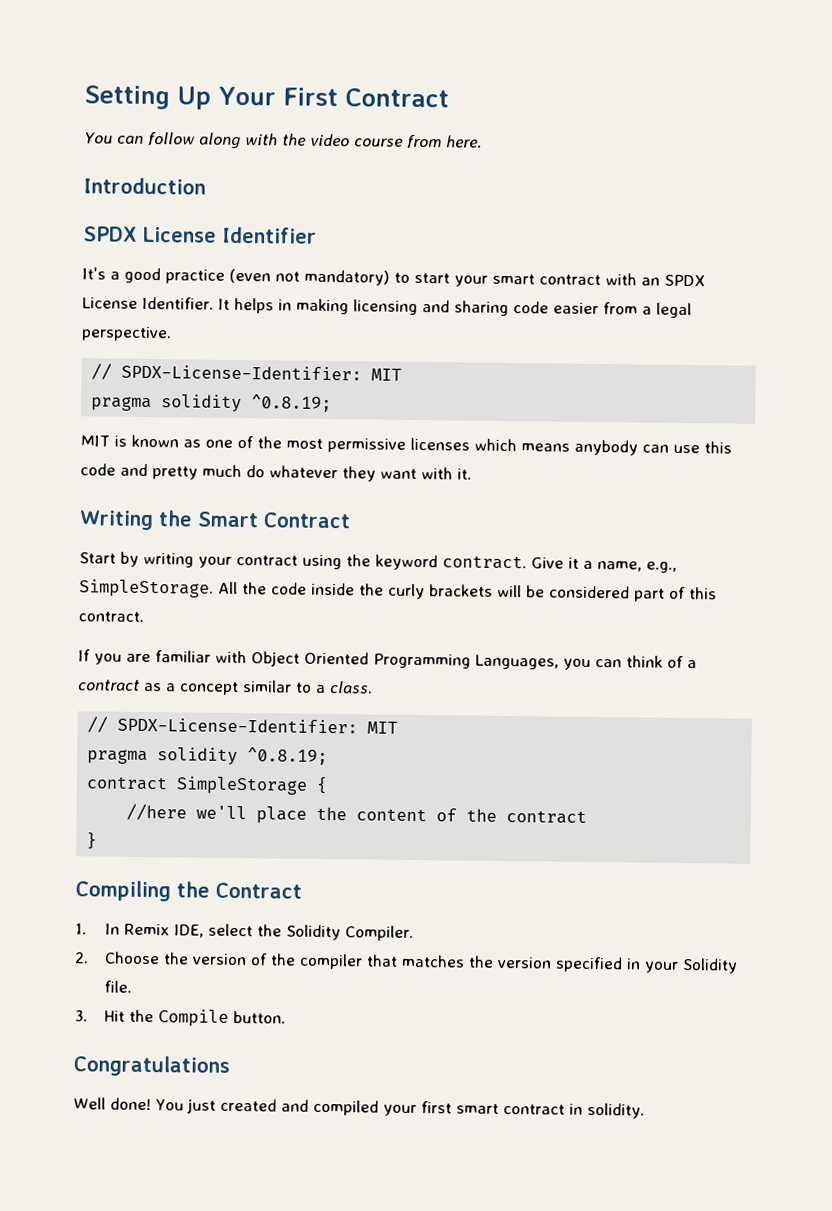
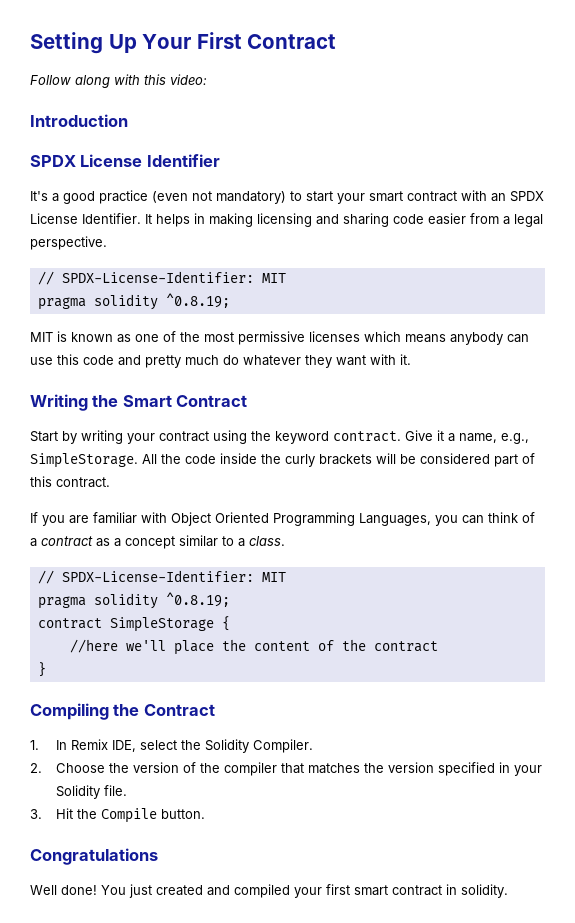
[84,131,482,150] You can follow along with the video course from here. -> [30,74,207,88] Follow along with this video:

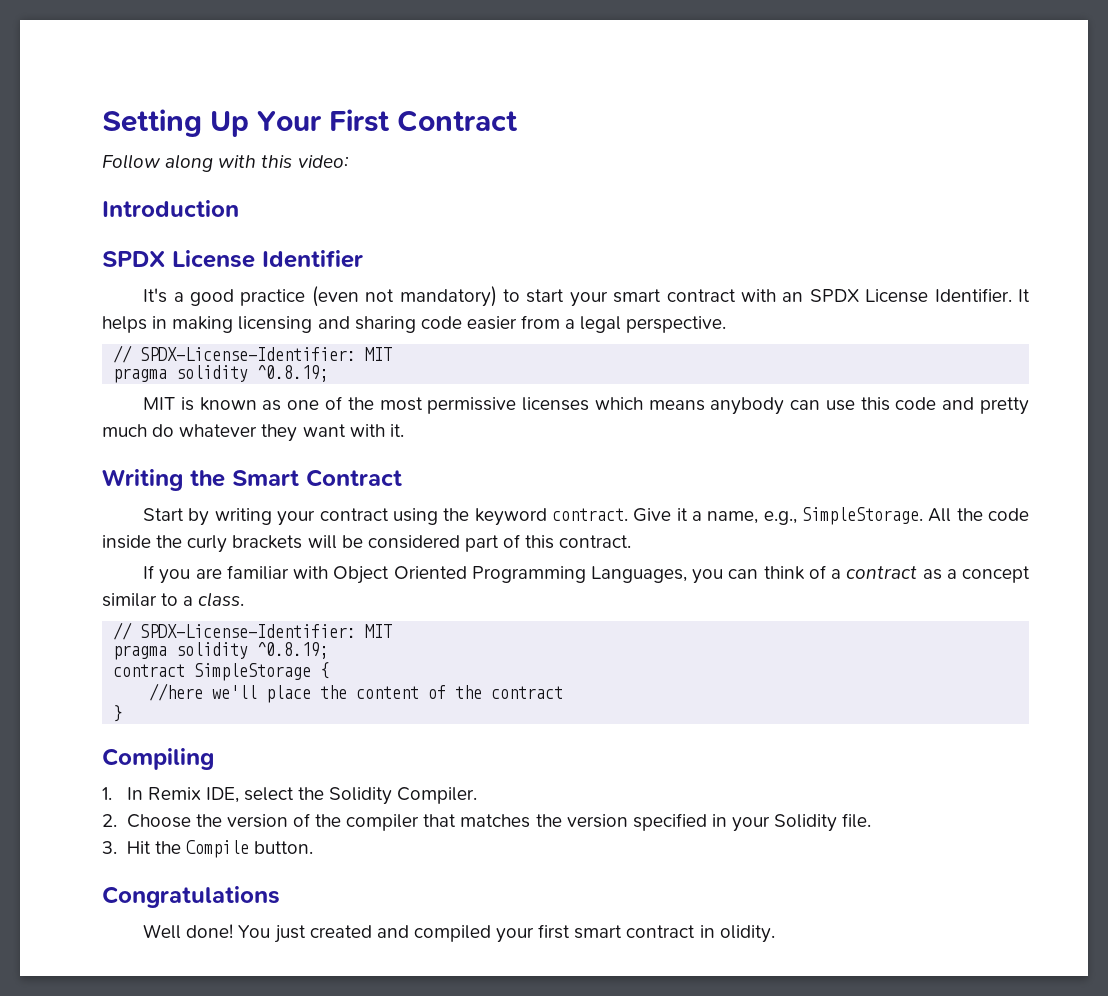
[113,704,215,716] the Contract -> (214, 759) none
[461,884,508,898] solidity. -> [719,925,775,943] olidity.

